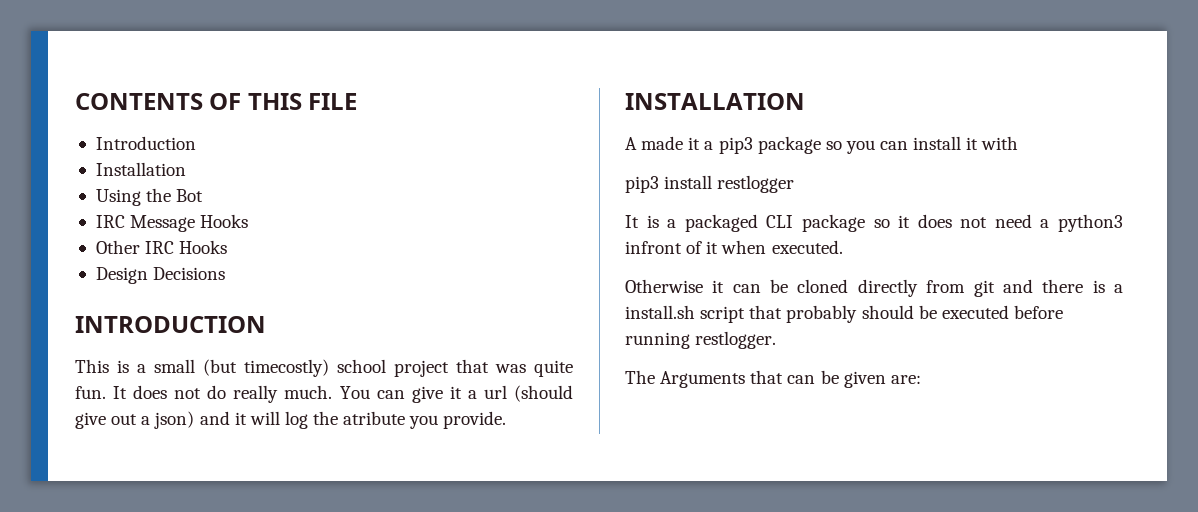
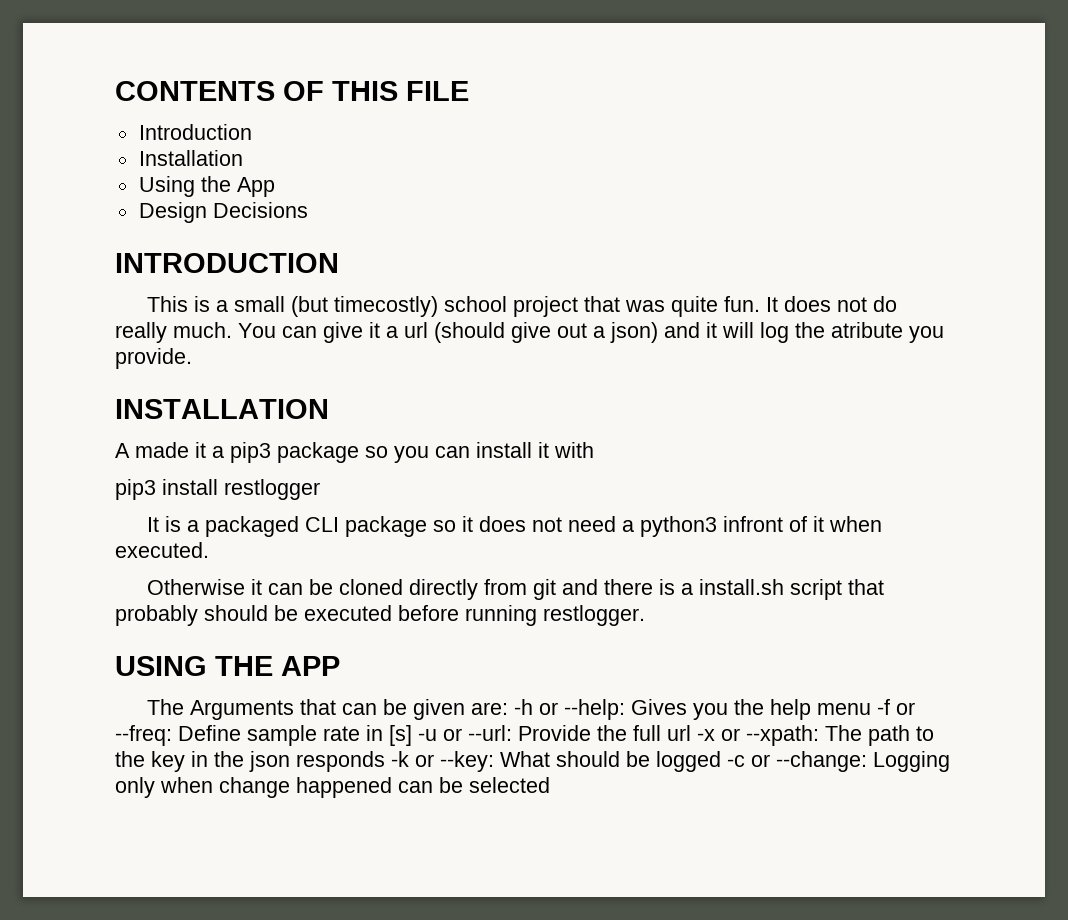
[176,189,204,202] [95,214,249,232] [95,240,228,254] Bot // IRC Message Hooks // Other IRC Hooks -> [236,177,275,197] App
(777, 340) none -> [115,656,340,676] // USING THE APP
(921, 379) none -> [514,699,916,720] [115,725,934,746] [115,751,950,772] [115,777,550,798] -h or --help: Gives you the help menu -f or --freq: Define sample rate in [s] -u or --url: Provide the full url -x or --xpath: The path to the key in the json responds -k or --key: What should be logged -c or --change: Logging only when change happened can be selected

